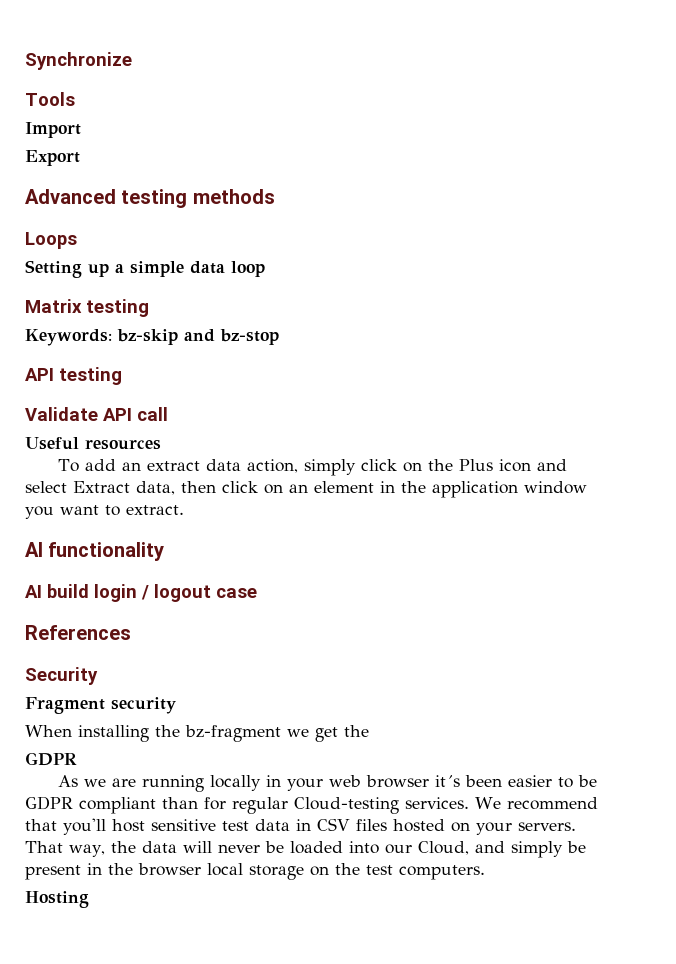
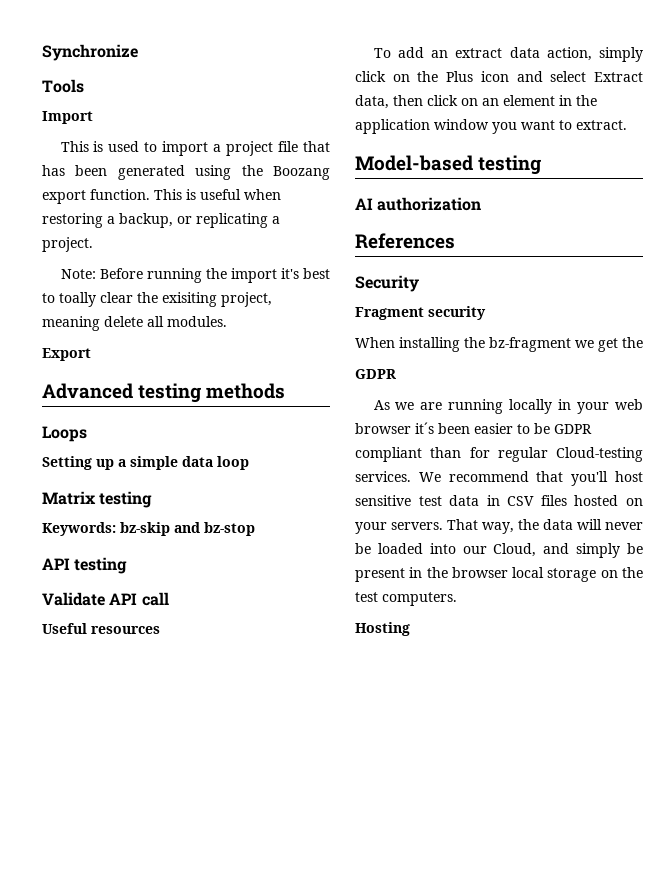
(81, 130) none -> [60,141,330,156] [42,165,330,180] [42,189,281,204] [42,213,280,228] [42,237,93,252] [60,268,330,283] [42,292,272,307] [42,316,227,331] // This is used to import a project file that has been generated using the Boozang export function. This is useful when restoring a backup, or replicating a project. // Note: Before running the import it's best to toally clear the exisiting project, meaning delete all modules.
[25,542,165,561] [25,584,257,602] AI functionality // AI build login / logout case -> [355,155,542,175] [355,197,482,211] Model-based testing // AI authorization

